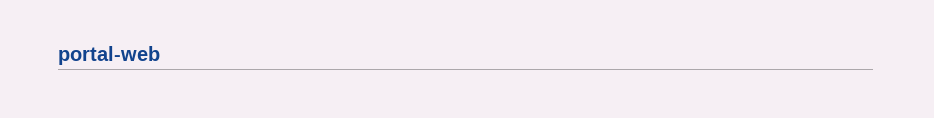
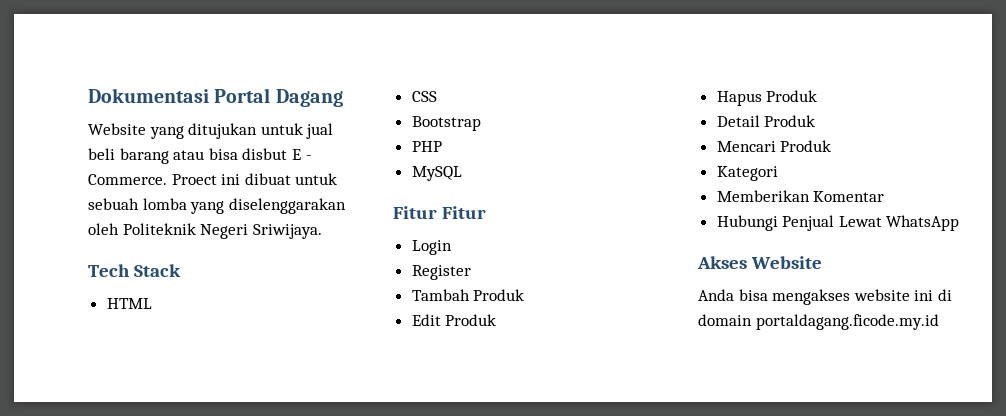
[58,46,160,65] portal-web -> [88,88,343,107] [88,123,334,139] [88,148,312,164] [88,173,338,185] [88,198,346,214] [88,223,322,239] [88,264,181,277] [106,298,152,309] [411,91,437,102] [411,116,481,131] [411,141,442,152] [411,166,462,181] [393,206,486,219] [411,240,452,255] [411,265,471,280] [411,289,525,301] [411,314,497,326] [716,90,818,106] [716,115,816,127] [716,140,832,152] [716,166,778,181] [716,190,885,202] [716,215,960,231] [697,256,822,269] [698,289,952,305] [698,314,939,330] Dokumentasi Portal Dagang // Website yang ditujukan untuk jual beli barang atau bisa disbut E - Commerce. Proect ini dibuat untuk sebuah lomba yang diselenggarakan oleh Politeknik Negeri Sriwijaya. // Tech Stack // HTML // CSS // Bootstrap // PHP // MySQL // Fitur Fitur // Login // Register // Tambah Produk // Edit Produk // Hapus Produk // Detail Produk // Mencari Produk // Kategori // Memberikan Komentar // Hubungi Penjual Lewat WhatsApp // Akses Website // Anda bisa mengakses website ini di domain portaldagang.ficode.my.id

